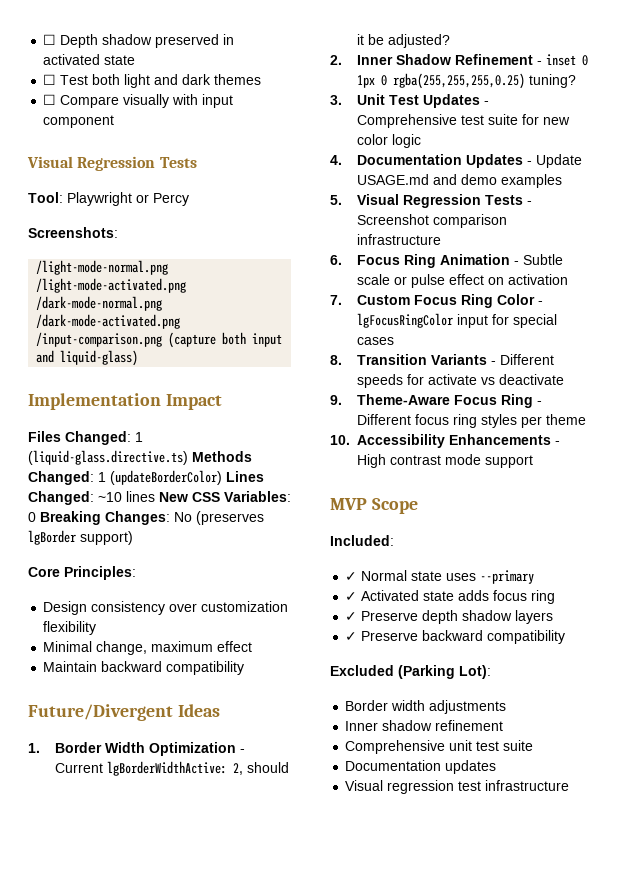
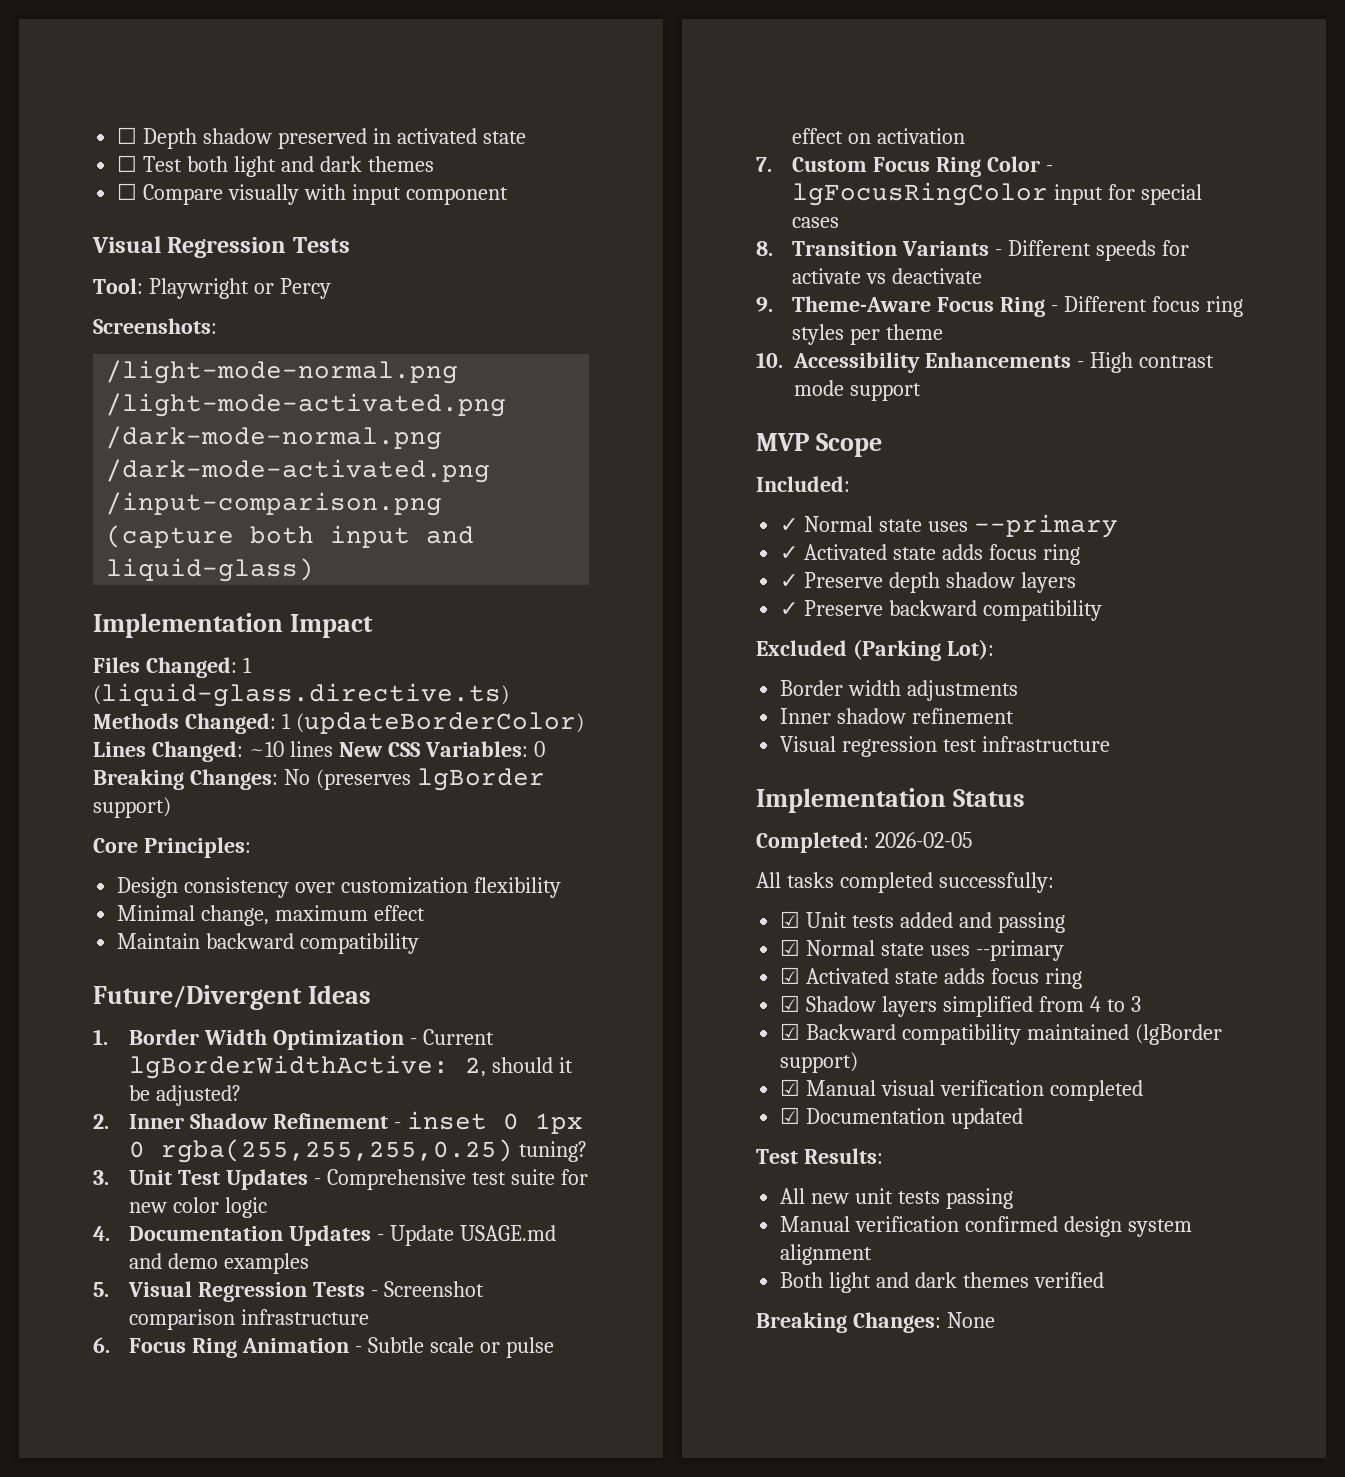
[345,740,534,754] [345,760,497,774] [345,780,570,794] Comprehensive unit test suite // Documentation updates // Visual regression test infrastructure -> [780,736,1111,757] [756,788,1025,813] [756,832,972,853] [756,872,1054,893] [780,911,1065,933] [780,939,1064,961] [780,967,1082,989] [780,995,1141,1017] [780,1023,1222,1045] [780,1052,859,1073] [780,1079,1143,1101] [780,1107,1024,1129] [756,1148,883,1164] [780,1188,1013,1209] [780,1216,1192,1237] [780,1244,873,1265] [780,1272,1104,1293] [756,1312,995,1333] Visual regression test infrastructure // Implementation Status // Completed: 2026-02-05 // All tasks completed successfully: // ☑ Unit tests added and passing // ☑ Normal state uses --primary // ☑ Activated state adds focus ring // ☑ Shadow layers simplified from 4 to 3 // ☑ Backward compatibility maintained (lgBorder support) // ☑ Manual visual verification completed // ☑ Documentation updated // Test Results: // All new unit tests passing // Manual verification confirmed design system alignment // Both light and dark themes verified // Breaking Changes: None

